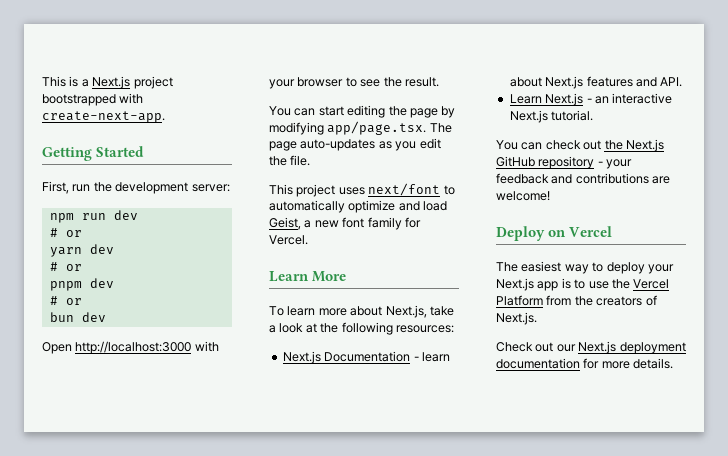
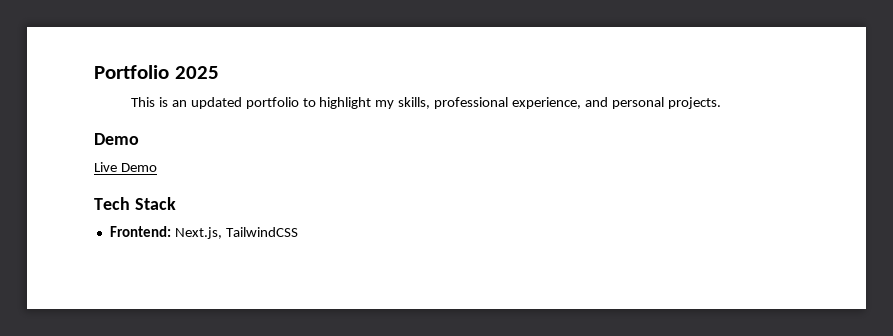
[42,76,173,89] [42,93,144,106] [42,111,165,123] [42,146,145,161] [42,181,230,194] [49,210,138,223] [49,228,82,237] [49,244,114,257] [49,262,82,271] [49,278,114,291] [49,296,82,305] [49,312,106,322] [42,341,219,354] [269,77,439,89] [269,105,456,118] [269,121,452,135] [269,138,441,151] [269,155,311,166] [269,183,455,197] [269,200,448,213] [269,217,421,230] [269,235,308,245] [269,271,347,282] [269,305,454,318] [269,322,454,335] [282,351,450,364] [509,76,683,89] [509,93,673,106] [509,110,594,123] [496,139,664,152] [496,156,633,169] [496,173,671,184] [496,191,550,201] [496,226,613,241] [496,261,674,274] [496,278,670,291] [496,295,657,306] [496,312,537,325] [496,341,686,354] [496,358,674,369] This is a Next.js project bootstrapped with create-next-app. // Getting Started // First, run the development server: // npm run dev // # or // yarn dev // # or // pnpm dev // # or // bun dev // Open http://localhost:3000 with your browser to see the result. // You can start editing the page by modifying app/page.tsx. The page auto-updates as you edit the file. // This project uses next/font to automatically optimize and load Geist, a new font family for Vercel. // Learn More // To learn more about Next.js, take a look at the following resources: // Next.js Documentation - learn about Next.js features and API. // Learn Next.js - an interactive Next.js tutorial. // You can check out the Next.js GitHub repository - your feedback and contributions are welcome! // Deploy on Vercel // The easiest way to deploy your Next.js app is to use the Vercel Platform from the creators of Next.js. // Check out our Next.js deployment documentation for more details. -> [94,65,219,79] [130,97,721,109] [94,133,139,145] [94,162,157,172] [94,197,176,210] [109,226,298,239] Portfolio 2025 // This is an updated portfolio to highlight my skills, professional experience, and personal projects. // Demo // Live Demo // Tech Stack // Frontend: Next.js, TailwindCSS

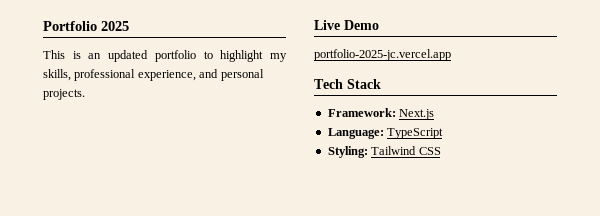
[94,133,139,145] [94,162,157,172] Demo // Live Demo -> [314,20,379,30] [314,49,451,61] Live Demo // portfolio-2025-jc.vercel.app
[109,226,298,239] Frontend: Next.js, TailwindCSS -> [327,108,435,120] [327,128,444,139] [327,146,441,158] Framework: Next.js // Language: TypeScript // Styling: Tailwind CSS

